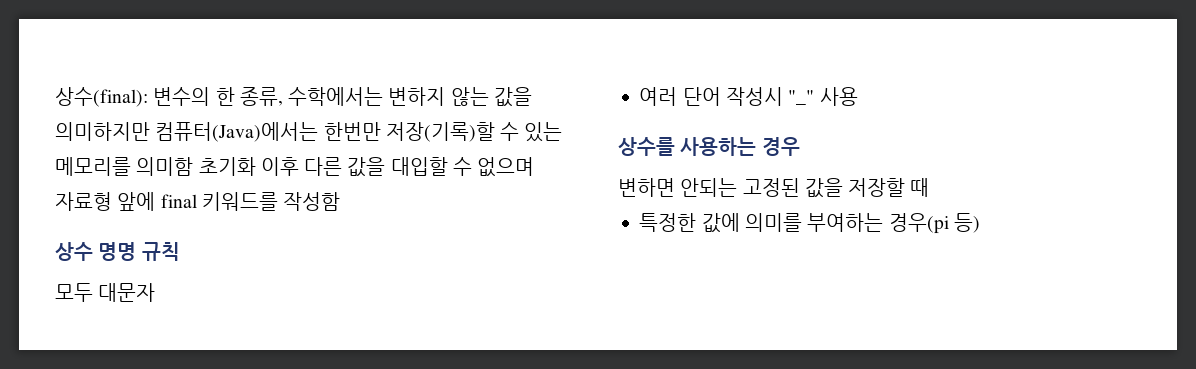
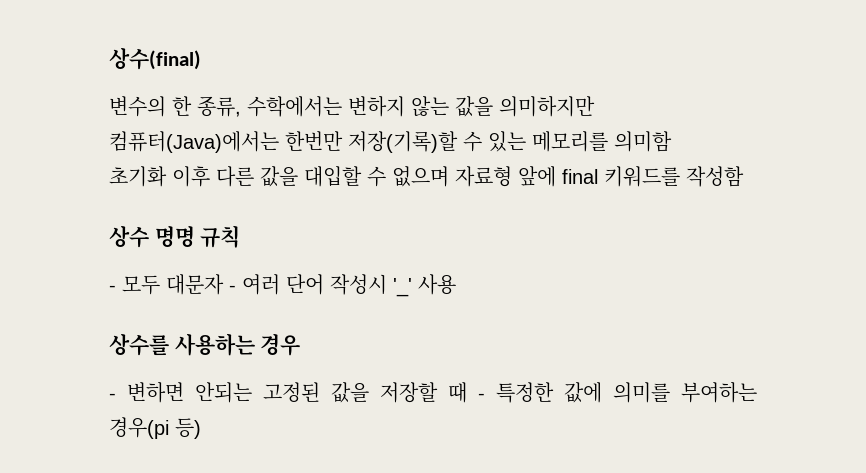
[55,87,148,107] 상수(final): -> [109,47,201,70] 상수(final) //
(194, 166) none -> (672, 141) //
(180, 251) none -> [109,285,116,292] -
(156, 292) // -> [229,285,236,292] -
[788,90,815,105] "_" -> [393,278,412,297] '_'
(800, 146) none -> [109,393,116,400] -
(930, 187) // -> [478,393,485,400] -

